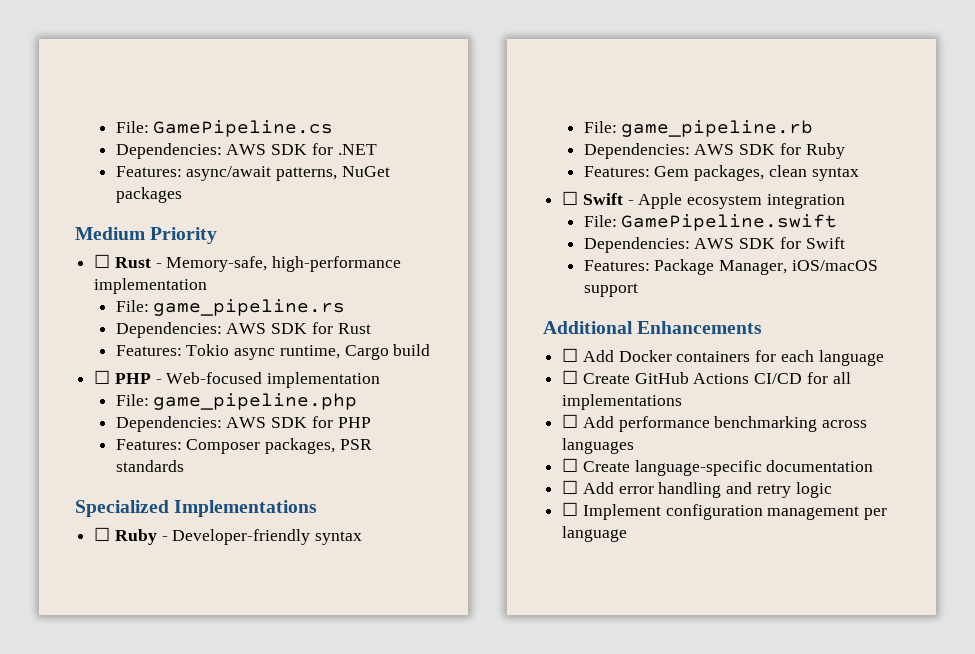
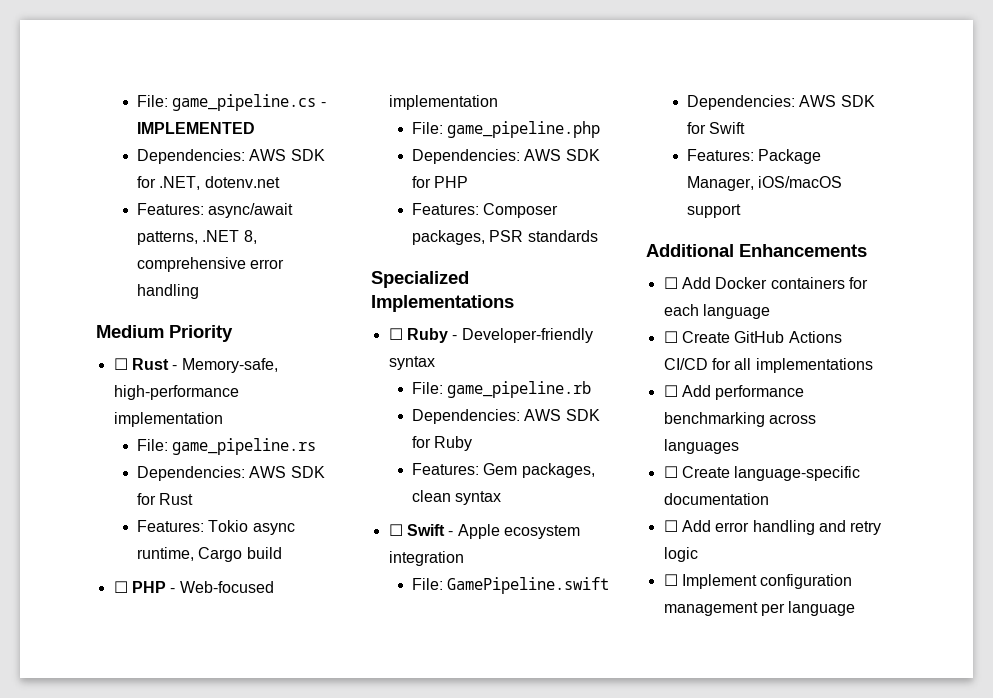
[115,120,334,137] [115,143,377,159] File: GamePipeline.cs // Dependencies: AWS SDK for .NET -> [137,94,326,111] [137,122,256,134] [137,149,325,164] [137,176,280,190] File: game_pipeline.cs - IMPLEMENTED // Dependencies: AWS SDK for .NET, dotenv.net
[341,166,390,177] [115,187,182,203] NuGet packages -> [202,230,257,244] [137,257,285,272] [137,284,200,299] .NET 8, comprehensive error handling

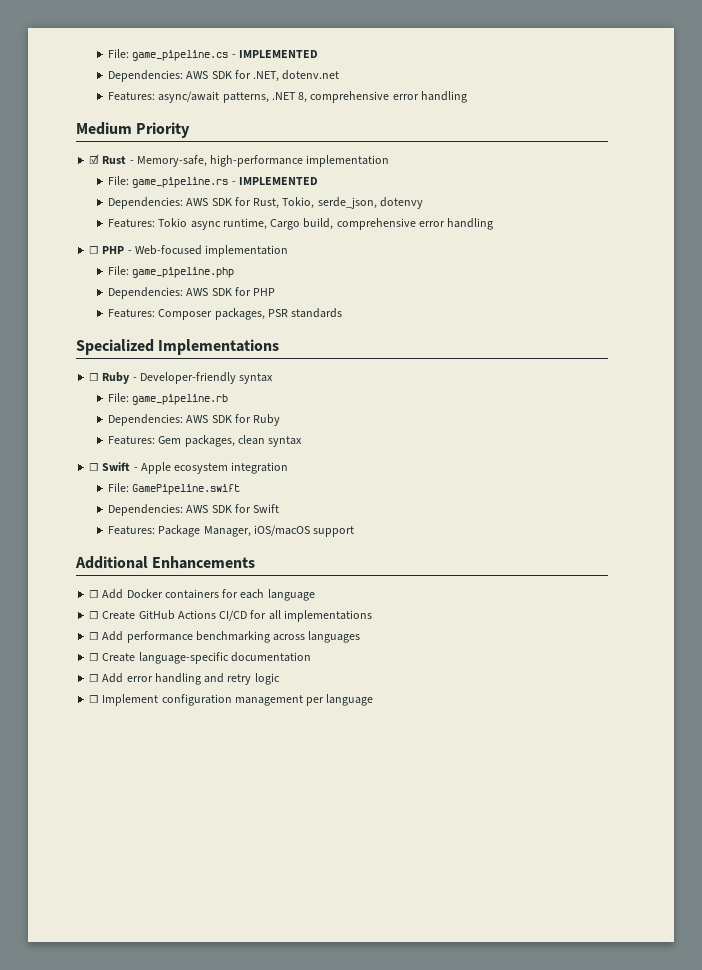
[113,358,128,370] ☐ -> [89,154,100,164] ☑
[137,466,325,481] [137,493,194,505] // Dependencies: AWS SDK for Rust -> [231,177,318,185] [108,197,423,209] - IMPLEMENTED // Dependencies: AWS SDK for Rust, Tokio, serde_json, dotenvy
[246,547,282,559] build -> [303,218,494,230] build, comprehensive error handling

